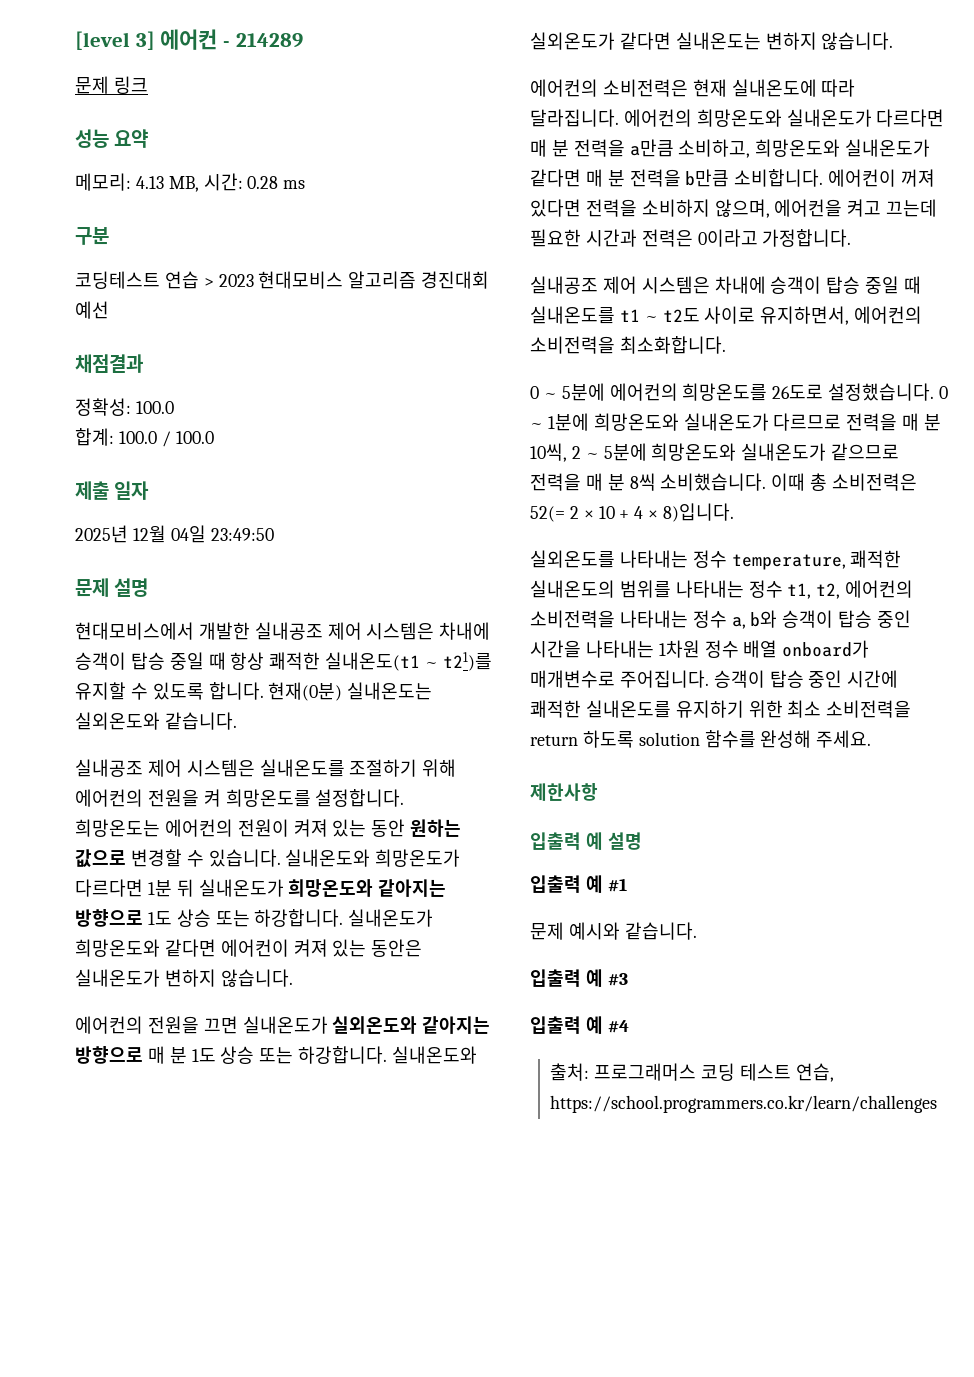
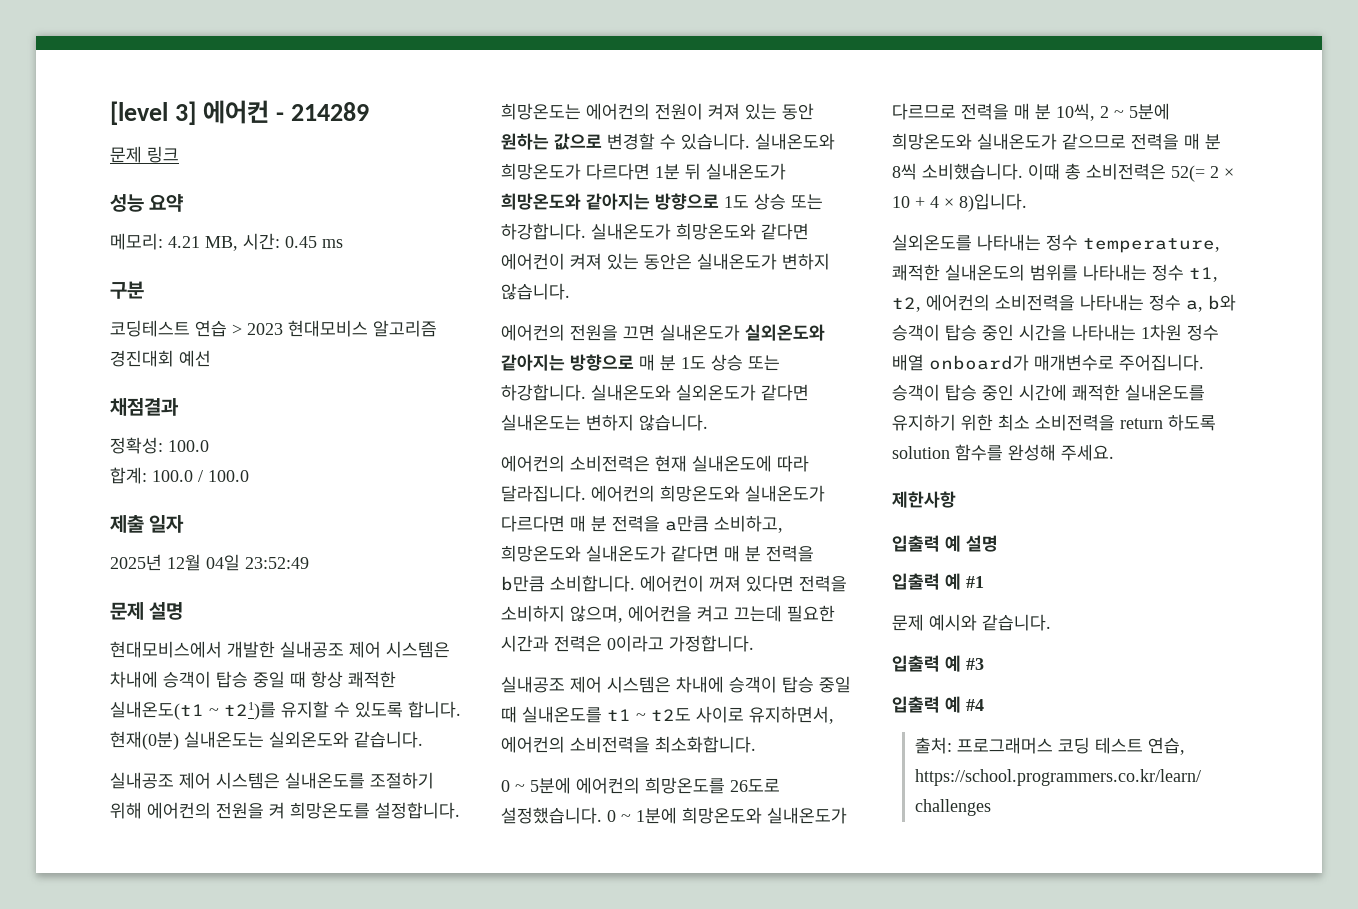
[135,176,164,189] 4.13 -> [168,236,200,248] 4.21
[247,176,279,189] 0.28 -> [285,236,317,248] 0.45
[210,528,274,541] 23:49:50 -> [245,557,309,569] 23:52:49

